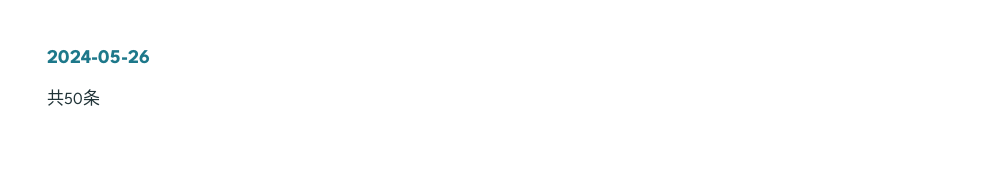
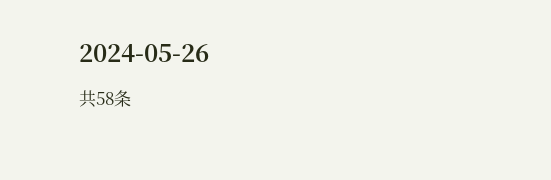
[64,92,83,105] 50 -> [96,92,114,105] 58

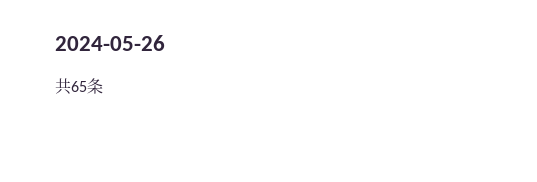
[96,92,114,105] 58 -> [71,81,87,92] 65

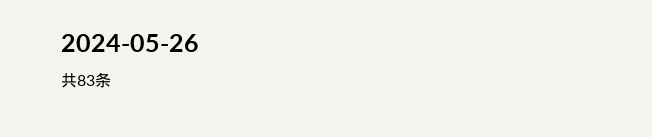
[71,81,87,92] 65 -> [77,75,95,86] 83

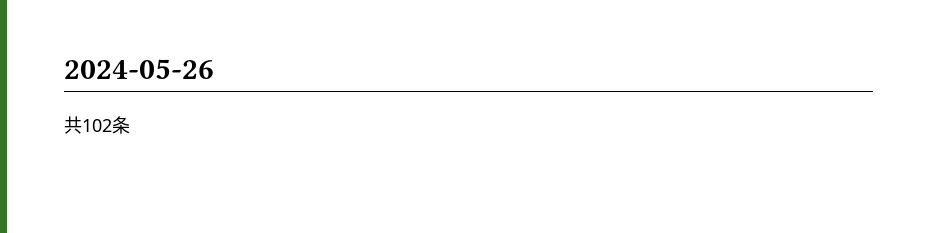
[77,75,95,86] 83 -> [82,119,112,132] 102

